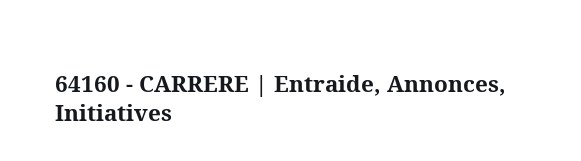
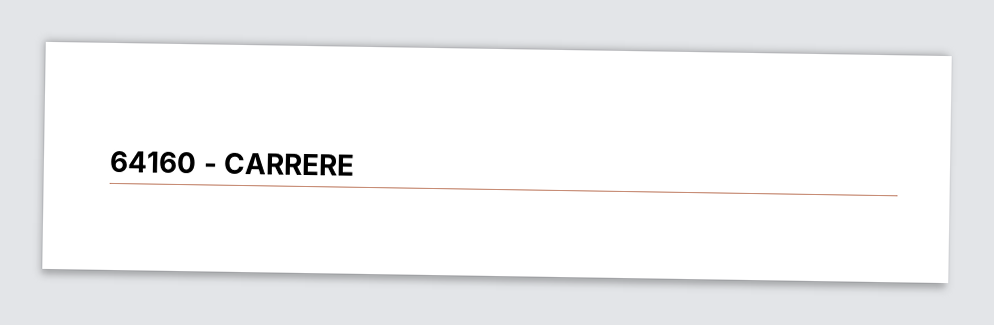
[255,75,507,97] [55,104,172,121] | Entraide, Annonces, Initiatives -> (356, 164) none

